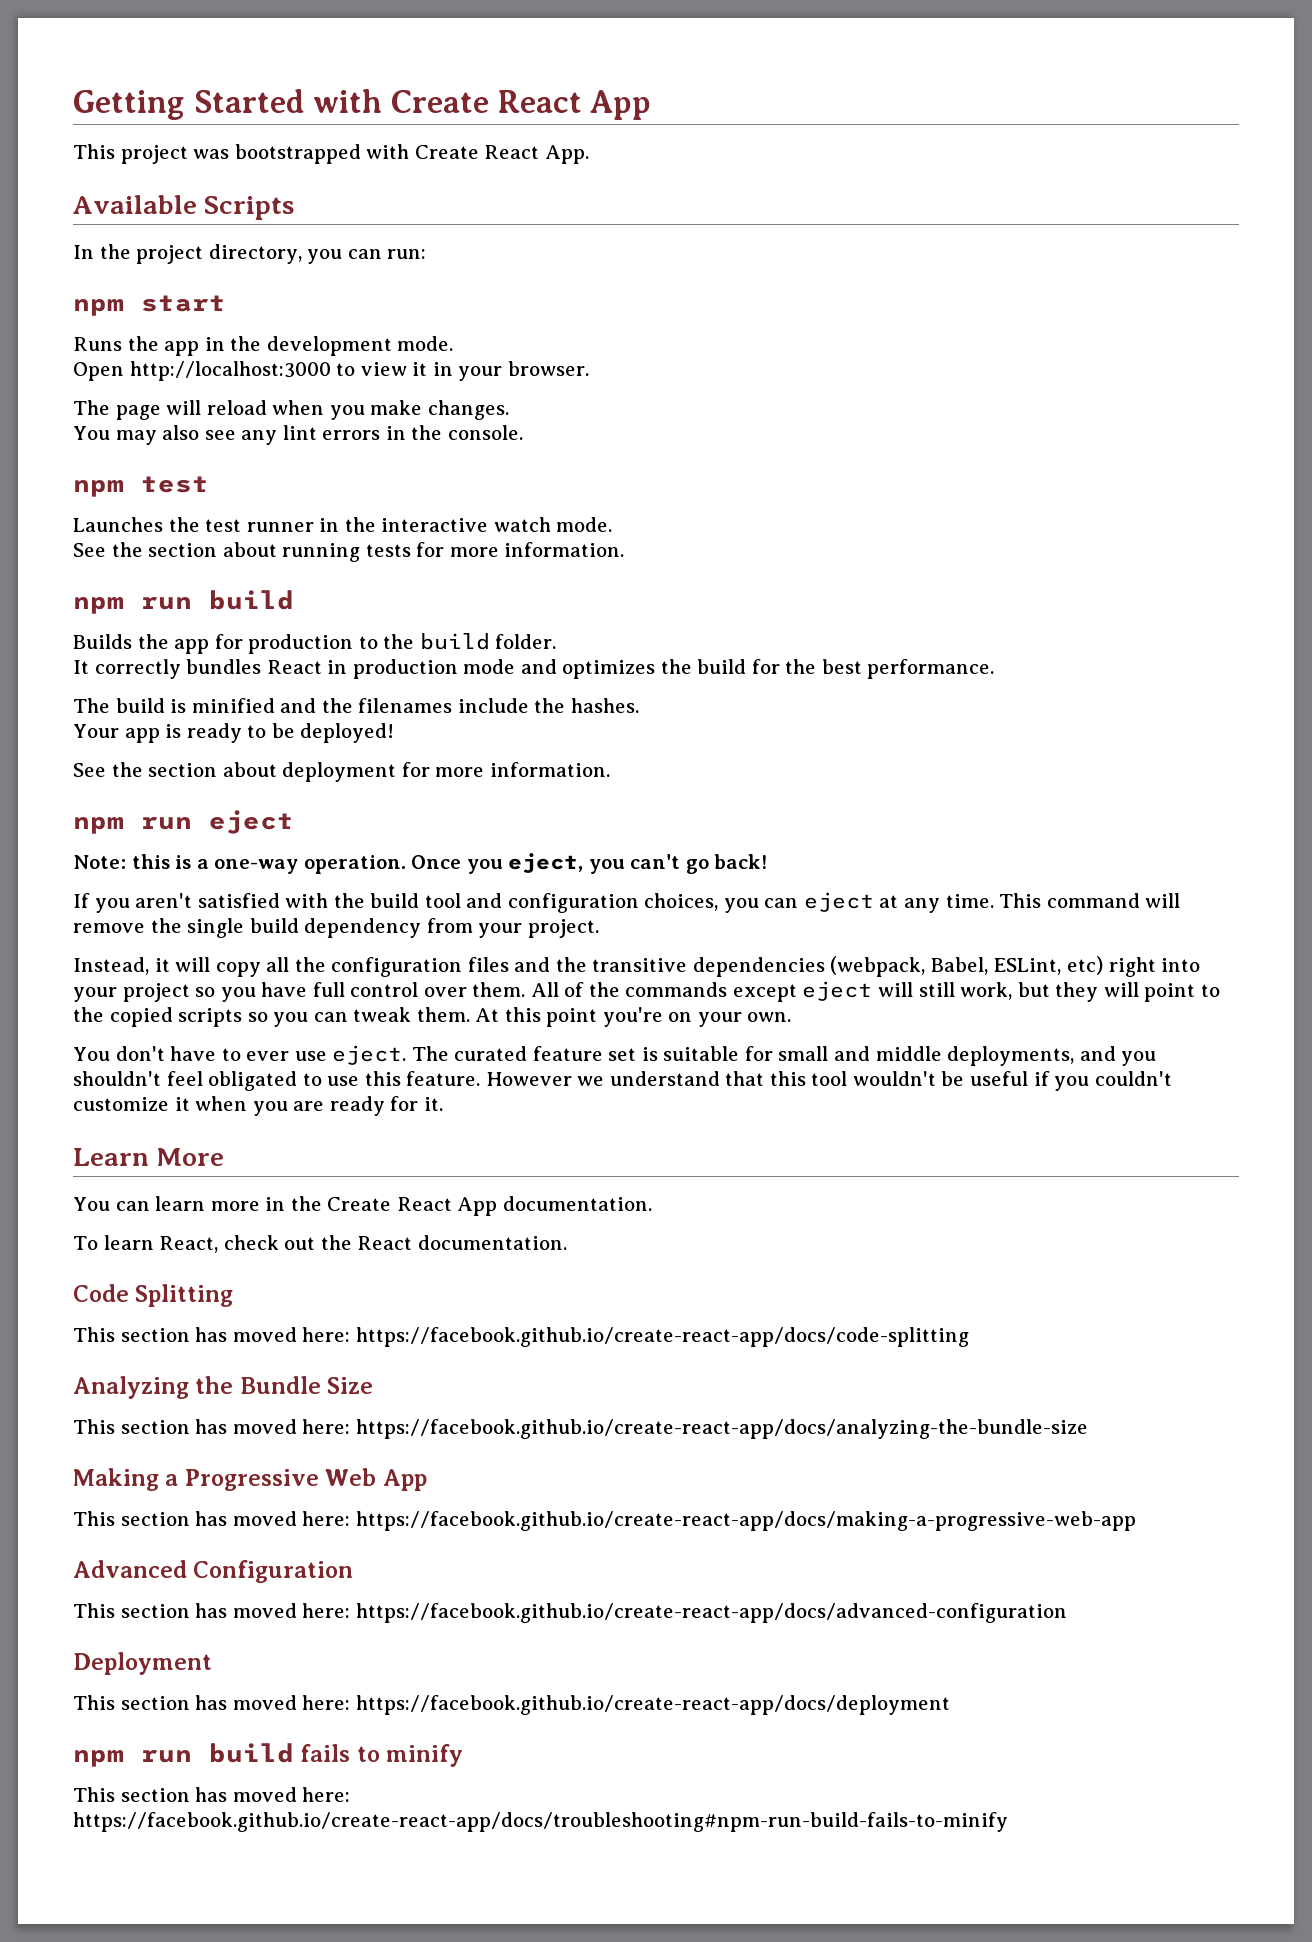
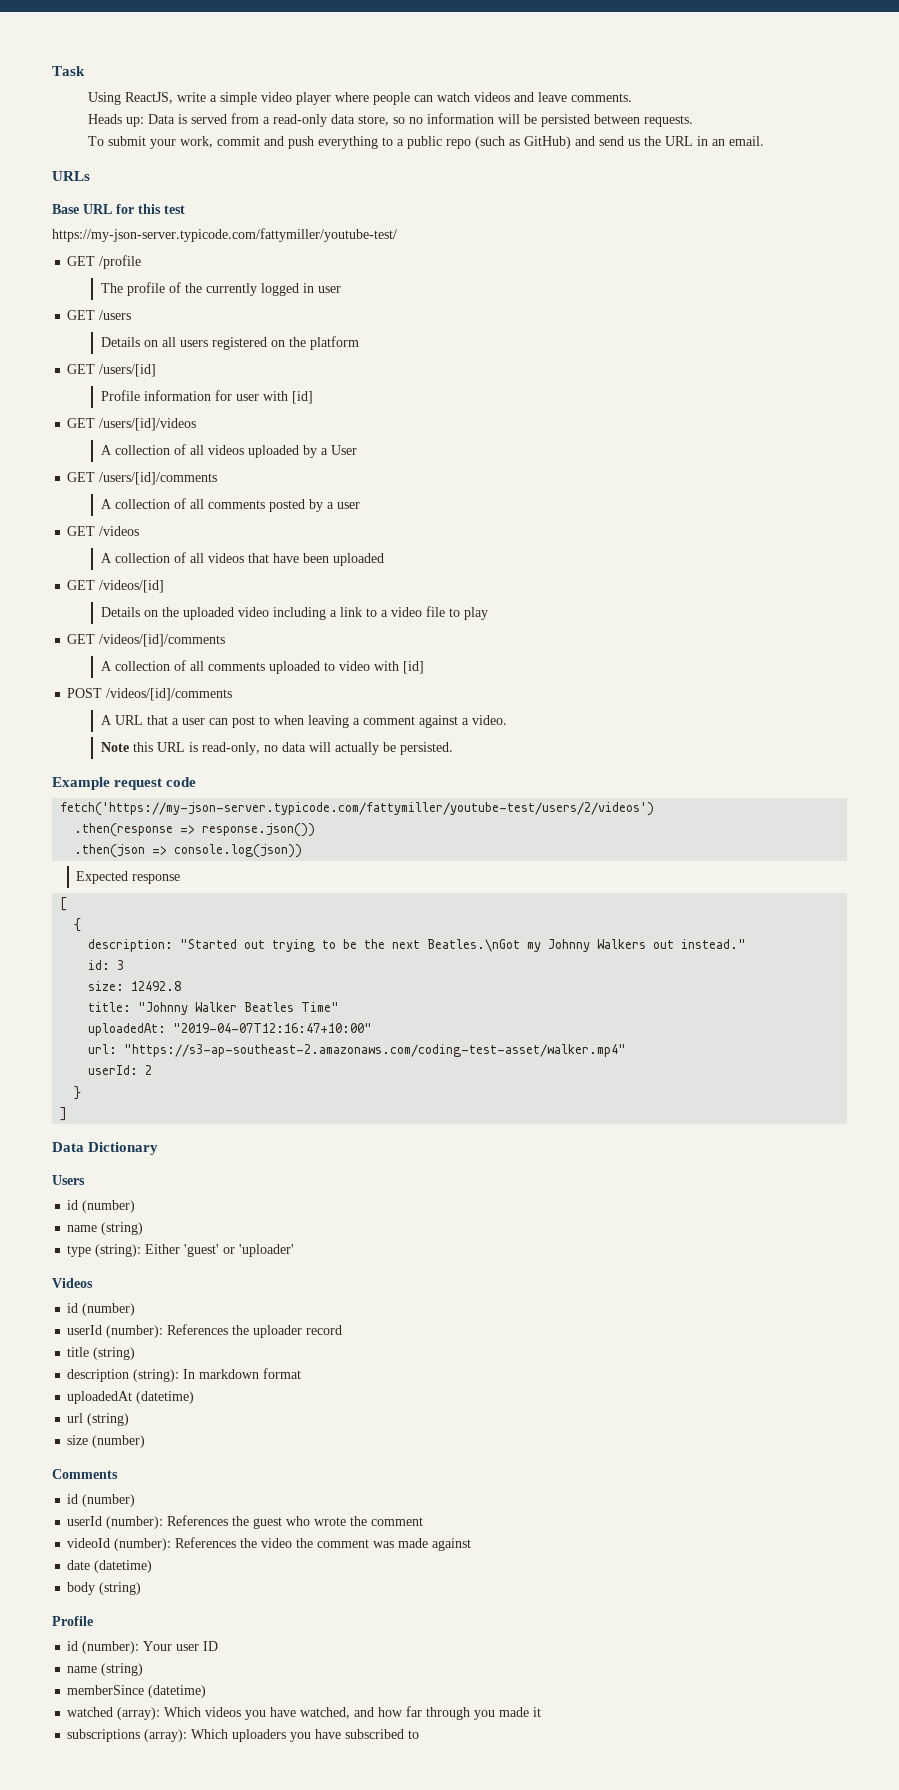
[73,89,652,120] [73,144,589,164] [73,195,295,220] [73,244,427,264] [73,295,226,316] [73,336,454,356] [73,361,589,381] [73,400,509,420] [73,425,523,445] [73,476,209,497] [73,517,613,532] [73,542,625,562] [73,590,294,614] [73,633,557,654] [73,659,995,679] [73,698,639,713] [73,723,395,743] [73,762,610,782] [73,810,294,834] [73,853,768,874] [73,892,1181,913] [73,918,599,938] [73,956,1201,977] [73,981,1220,1002] [73,1007,792,1027] [73,1045,1157,1066] [73,1071,1172,1091] [73,1096,443,1116] [73,1148,225,1166] [73,1196,652,1216] [73,1235,567,1253] [73,1284,234,1307] [73,1327,969,1347] [73,1376,374,1399] [73,1419,1088,1439] [73,1468,427,1491] [73,1511,1136,1531] [73,1560,354,1583] [73,1603,1067,1623] [73,1652,212,1675] [73,1695,950,1715] [73,1743,464,1767] [73,1787,351,1802] [73,1812,1008,1832] Getting Started with Create React App // This project was bootstrapped with Create React App. // Available Scripts // In the project directory, you can run: // npm start // Runs the app in the development mode. // Open http://localhost:3000 to view it in your browser. // The page will reload when you make changes. // You may also see any lint errors in the console. // npm test // Launches the test runner in the interactive watch mode. // See the section about running tests for more information. // npm run build // Builds the app for production to the build folder. // It correctly bundles React in production mode and optimizes the build for the best performance. // The build is minified and the filenames include the hashes. // Your app is ready to be deployed! // See the section about deployment for more information. // npm run eject // Note: this is a one-way operation. Once you eject, you can't go back! // If you aren't satisfied with the build tool and configuration choices, you can eject at any time. This command will remove the single build dependency from your project. // Instead, it will copy all the configuration files and the transitive dependencies (webpack, Babel, ESLint, etc) right into your project so you have full control over them. All of the commands except eject will still work, but they will point to the copied scripts so you can tweak them. At this point you're on your own. // You don't have to ever use eject. The curated feature set is suitable for small and middle deployments, and you shouldn't feel obligated to use this feature. However we understand that this tool wouldn't be useful if you couldn't customize it when you are ready for it. // Learn More // You can learn more in the Create React App documentation. // To learn React, check out the React documentation. // Code Splitting // This section has moved here: https://facebook.github.io/create-react-app/docs/code-splitting // Analyzing the Bundle Size // This section has moved here: https://facebook.github.io/create-react-app/docs/analyzing-the-bundle-size // Making a Progressive Web App // This section has moved here: https://facebook.github.io/create-react-app/docs/making-a-progressive-web-app // Advanced Configuration // This section has moved here: https://facebook.github.io/create-react-app/docs/advanced-configuration // Deployment // This section has moved here: https://facebook.github.io/create-react-app/docs/deployment // npm run build fails to minify // This section has moved here: https://facebook.github.io/create-react-app/docs/troubleshooting#npm-run-build-fails-to-minify -> [52,66,85,76] [87,92,632,105] [87,113,693,127] [87,136,764,149] [52,171,90,181] [52,204,185,214] [52,228,397,242] [67,255,142,269] [100,282,341,296] [67,310,132,320] [100,336,359,350] [67,364,157,377] [100,390,313,404] [67,418,197,431] [100,444,357,458] [67,472,218,485] [100,498,360,512] [67,526,140,536] [100,552,384,566] [67,580,165,593] [100,606,488,620] [67,634,226,647] [100,660,424,674] [67,688,233,701] [100,715,507,728] [100,742,453,755] [52,777,197,790] [60,802,655,816] [74,823,316,837] [74,844,303,858] [76,871,181,884] [60,897,68,911] [74,918,82,932] [88,939,747,952] [88,960,125,970] [88,981,182,991] [88,1002,340,1015] [88,1023,373,1036] [88,1044,627,1057] [88,1065,153,1075] [74,1086,82,1100] [60,1107,68,1121] [52,1142,159,1155] [52,1175,85,1185] [67,1200,136,1213] [67,1222,144,1235] [67,1244,295,1257] [52,1278,93,1288] [67,1303,136,1316] [67,1324,343,1338] [67,1347,136,1360] [67,1368,302,1382] [67,1391,195,1404] [67,1413,130,1426] [67,1435,146,1448] [52,1469,118,1479] [67,1494,136,1507] [67,1515,424,1529] [67,1537,472,1551] [67,1560,153,1573] [67,1582,142,1595] [52,1616,93,1626] [67,1641,219,1654] [67,1663,144,1676] [67,1685,207,1698] [67,1706,542,1720] [67,1729,420,1742] Task // Using ReactJS, write a simple video player where people can watch videos and leave comments. // Heads up: Data is served from a read-only data store, so no information will be persisted between requests. // To submit your work, commit and push everything to a public repo (such as GitHub) and send us the URL in an email. // URLs // Base URL for this test // https://my-json-server.typicode.com/fattymiller/youtube-test/ // GET /profile // The profile of the currently logged in user // GET /users // Details on all users registered on the platform // GET /users/[id] // Profile information for user with [id] // GET /users/[id]/videos // A collection of all videos uploaded by a User // GET /users/[id]/comments // A collection of all comments posted by a user // GET /videos // A collection of all videos that have been uploaded // GET /videos/[id] // Details on the uploaded video including a link to a video file to play // GET /videos/[id]/comments // A collection of all comments uploaded to video with [id] // POST /videos/[id]/comments // A URL that a user can post to when leaving a comment against a video. // Note this URL is read-only, no data will actually be persisted. // Example request code // fetch('https://my-json-server.typicode.com/fattymiller/youtube-test/users/2/videos') // .then(response => response.json()) // .then(json => console.log(json)) // Expected response // [ // { // description: "Started out trying to be the next Beatles.\nGot my Johnny Walkers out instead." // id: 3 // size: 12492.8 // title: "Johnny Walker Beatles Time" // uploadedAt: "2019-04-07T12:16:47+10:00" // url: "https://s3-ap-southeast-2.amazonaws.com/coding-test-asset/walker.mp4" // userId: 2 // } // ] // Data Dictionary // Users // id (number) // name (string) // type (string): Either 'guest' or 'uploader' // Videos // id (number) // userId (number): References the uploader record // title (string) // description (string): In markdown format // uploadedAt (datetime) // url (string) // size (number) // Comments // id (number) // userId (number): References the guest who wrote the comment // videoId (number): References the video the comment was made against // date (datetime) // body (string) // Profile // id (number): Your user ID // name (string) // memberSince (datetime) // watched (array): Which videos you have watched, and how far through you made it // subscriptions (array): Which uploaders you have subscribed to

